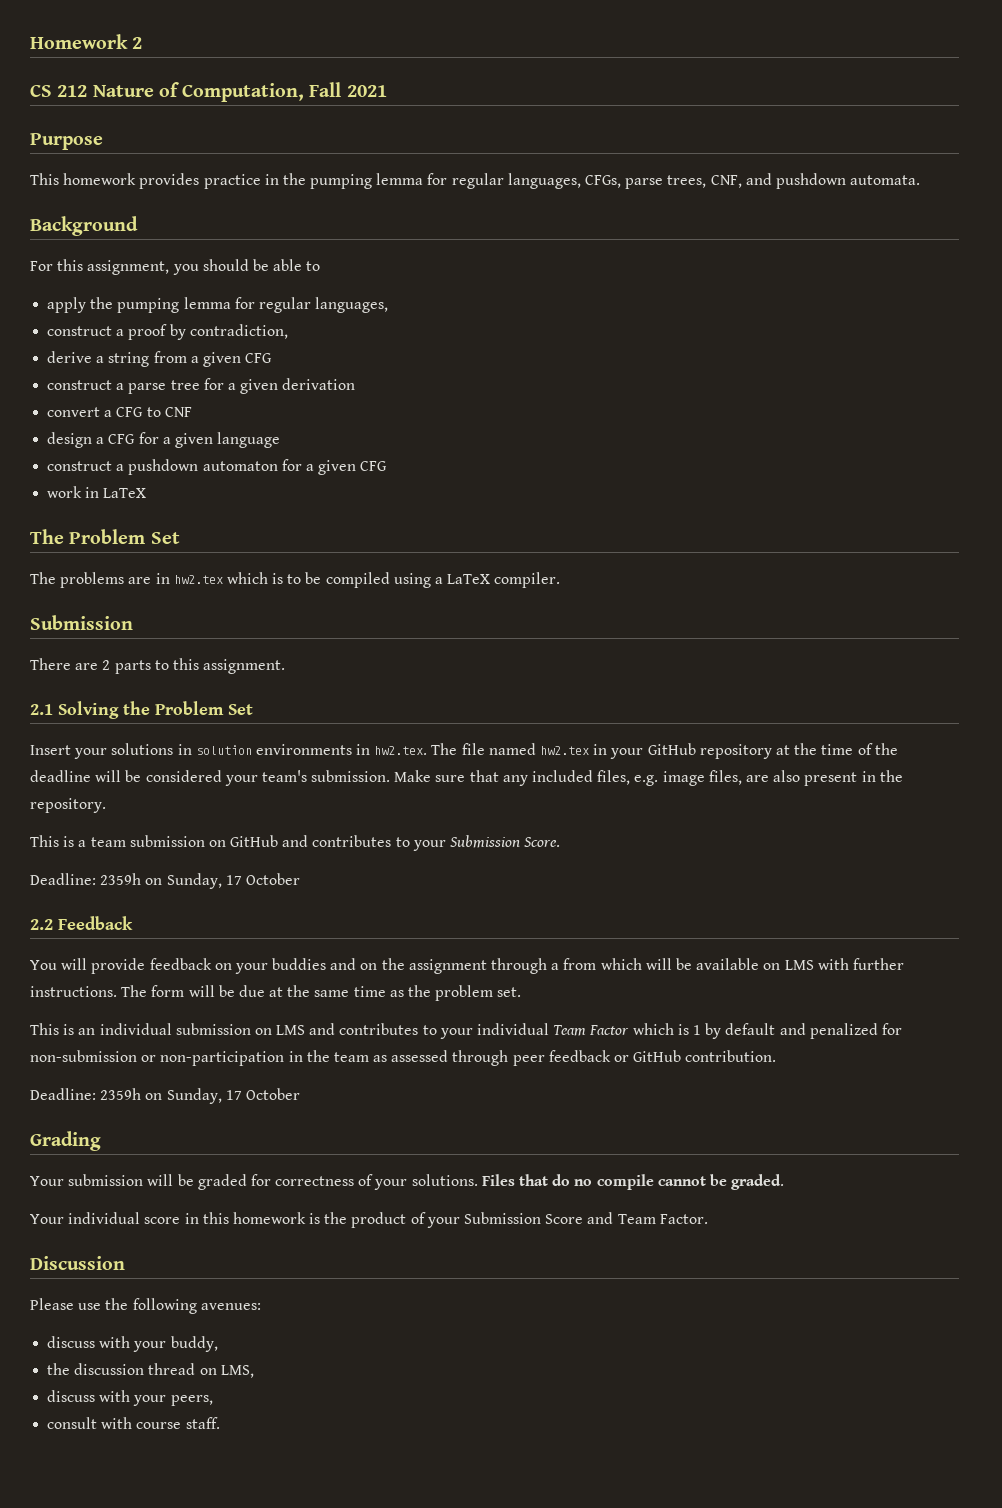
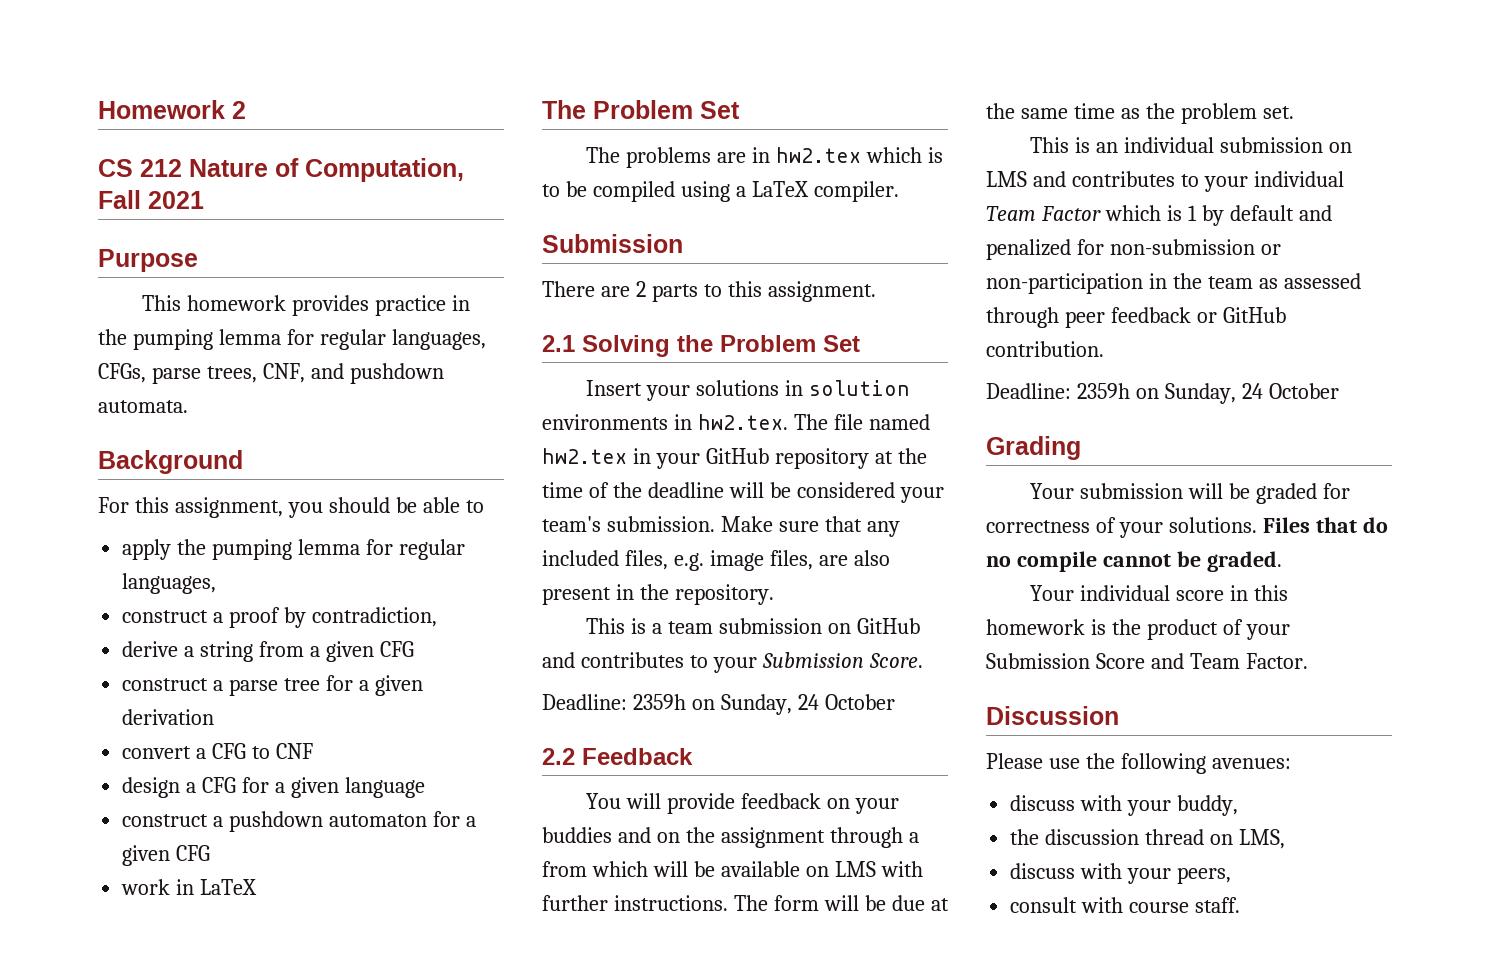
[225,875,242,885] 17 -> [797,694,819,710] 24
[225,1090,242,1100] 17 -> [1241,383,1263,399] 24

